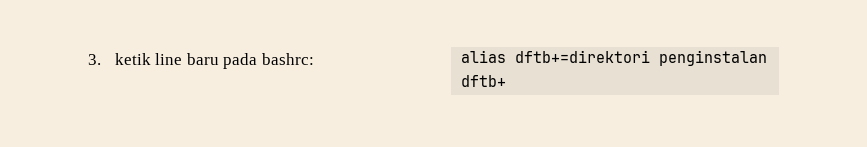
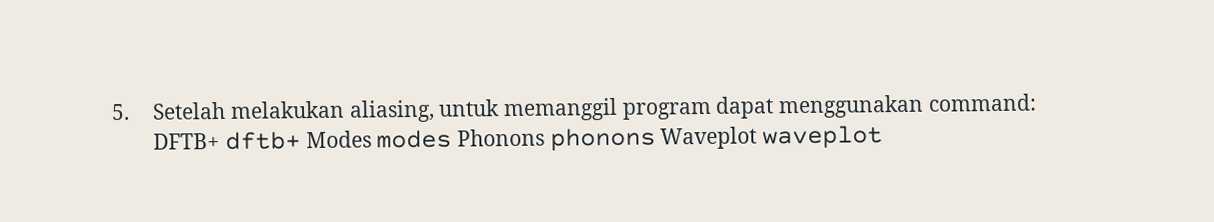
[88,53,315,69] [461,50,768,66] [461,75,507,87] 3. ketik line baru pada bashrc: // alias dftb+=direktori penginstalan dftb+ -> [111,93,1037,123] [153,125,883,151] 5. Setelah melakukan aliasing, untuk memanggil program dapat menggunakan command: DFTB+ dftb+ Modes modes Phonons phonons Waveplot waveplot

